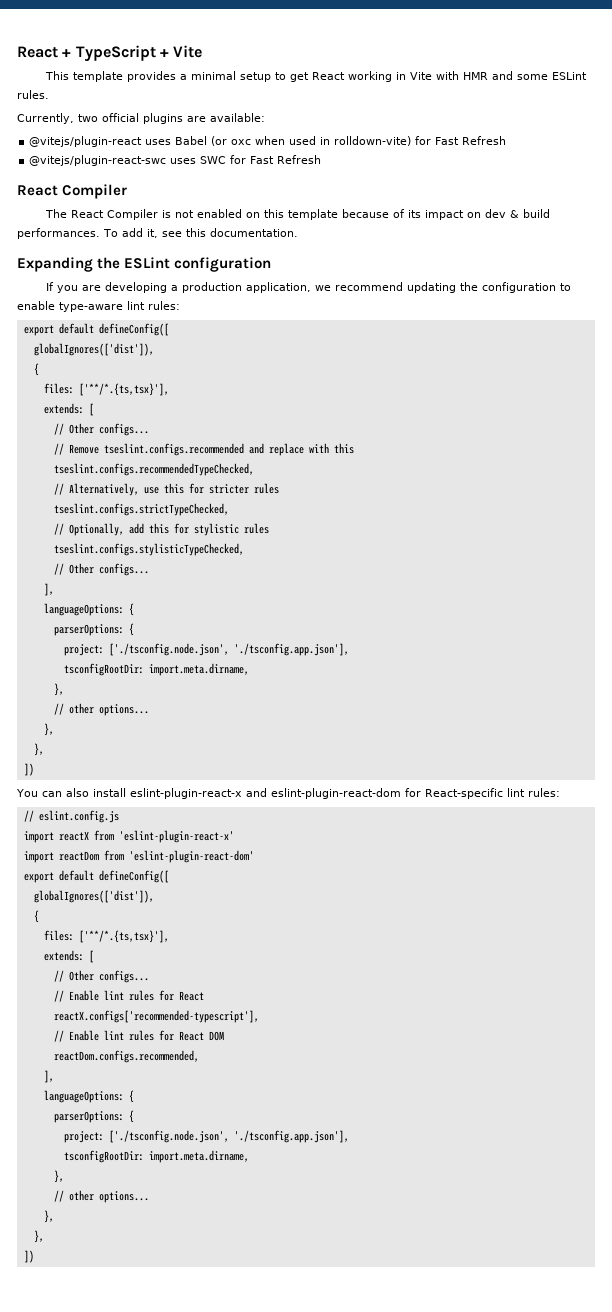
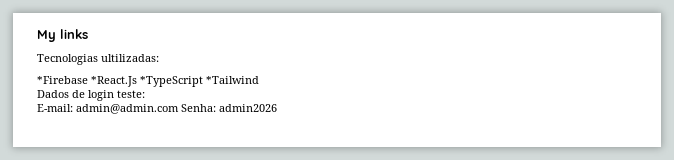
[17,45,203,62] [44,71,587,82] [17,90,49,99] [17,113,265,124] [29,136,507,147] [29,155,322,166] [17,184,128,199] [44,209,550,220] [17,228,298,239] [17,257,272,272] [45,282,571,293] [17,301,180,312] [23,323,169,336] [33,343,154,356] [33,363,39,376] [43,383,169,396] [43,403,94,416] [53,423,149,436] [53,443,354,456] [53,463,254,476] [53,483,279,496] [53,503,229,516] [53,523,269,536] [53,543,244,556] [53,563,149,576] [43,583,54,596] [43,603,134,616] [53,623,134,636] [63,643,349,656] [63,663,249,676] [53,683,64,696] [53,703,149,716] [43,723,54,736] [33,743,44,756] [23,763,34,776] [16,788,560,799] [23,810,119,823] [23,830,234,843] [23,850,254,863] [23,870,169,883] [33,890,154,903] [33,910,39,923] [43,930,169,943] [43,950,94,963] [53,970,149,983] [53,990,204,1002] [53,1010,259,1023] [53,1030,224,1042] [53,1050,199,1063] [43,1070,54,1083] [43,1090,134,1103] [53,1110,134,1123] [63,1130,349,1143] [63,1150,249,1163] [53,1170,64,1183] [53,1190,149,1203] [43,1210,54,1223] [33,1230,44,1243] [23,1250,34,1263] React + TypeScript + Vite // This template provides a minimal setup to get React working in Vite with HMR and some ESLint rules. // Currently, two official plugins are available: // @vitejs/plugin-react uses Babel (or oxc when used in rolldown-vite) for Fast Refresh // @vitejs/plugin-react-swc uses SWC for Fast Refresh // React Compiler // The React Compiler is not enabled on this template because of its impact on dev & build performances. To add it, see this documentation. // Expanding the ESLint configuration // If you are developing a production application, we recommend updating the configuration to enable type-aware lint rules: // export default defineConfig([ // globalIgnores(['dist']), // { // files: ['**/*.{ts,tsx}'], // extends: [ // // Other configs... // // Remove tseslint.configs.recommended and replace with this // tseslint.configs.recommendedTypeChecked, // // Alternatively, use this for stricter rules // tseslint.configs.strictTypeChecked, // // Optionally, add this for stylistic rules // tseslint.configs.stylisticTypeChecked, // // Other configs... // ], // languageOptions: { // parserOptions: { // project: ['./tsconfig.node.json', './tsconfig.app.json'], // tsconfigRootDir: import.meta.dirname, // }, // // other options... // }, // }, // ]) // You can also install eslint-plugin-react-x and eslint-plugin-react-dom for React-specific lint rules: // // eslint.config.js // import reactX from 'eslint-plugin-react-x' // import reactDom from 'eslint-plugin-react-dom' // export default defineConfig([ // globalIgnores(['dist']), // { // files: ['**/*.{ts,tsx}'], // extends: [ // // Other configs... // // Enable lint rules for React // reactX.configs['recommended-typescript'], // // Enable lint rules for React DOM // reactDom.configs.recommended, // ], // languageOptions: { // parserOptions: { // project: ['./tsconfig.node.json', './tsconfig.app.json'], // tsconfigRootDir: import.meta.dirname, // }, // // other options... // }, // }, // ]) -> [37,29,88,42] [37,54,159,65] [37,76,259,87] [37,90,145,101] [37,104,277,114] My links // Tecnologias ultilizadas: // *Firebase *React.Js *TypeScript *Tailwind // Dados de login teste: // E-mail: admin@admin.com Senha: admin2026

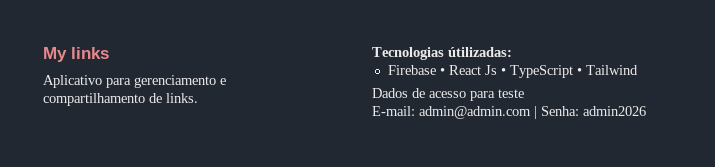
[37,54,159,65] [37,76,259,87] Tecnologias ultilizadas: // *Firebase *React.Js *TypeScript *Tailwind -> [43,75,226,88] [43,93,198,106] [372,47,512,60] [387,65,638,78] Aplicativo para gerenciamento e compartilhamento de links. // Tecnologias útilizadas: // Firebase • React Js • TypeScript • Tailwind
[88,90,145,101] login teste: -> [429,89,524,101] acesso para teste
(179, 109) none -> [534,106,537,119] |

